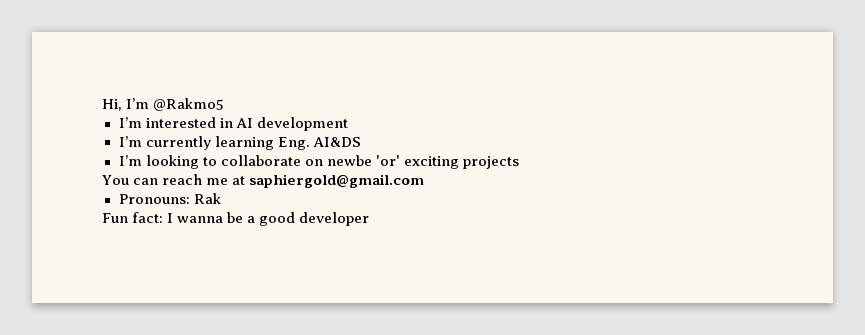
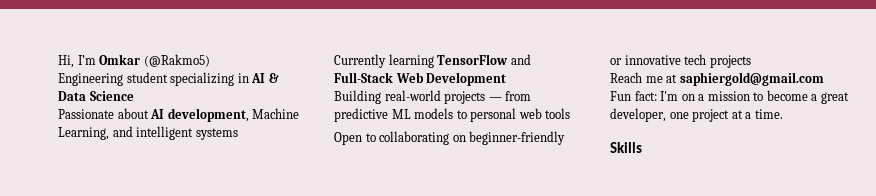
[153,98,225,111] [118,117,348,131] [118,136,361,150] [118,155,519,169] [102,174,203,185] @Rakmo5 // I’m interested in AI development // I’m currently learning Eng. AI&DS // I’m looking to collaborate on newbe 'or' exciting projects // You can reach -> [99,54,210,67] [58,72,279,86] [58,91,134,101] [58,108,300,122] [58,126,238,140] [334,54,531,68] [334,72,507,86] [334,90,532,104] [334,108,571,122] [334,131,566,145] [610,54,751,68] [610,72,642,83] Omkar (@Rakmo5) // Engineering student specializing in AI & Data Science // Passionate about AI development, Machine Learning, and intelligent systems // Currently learning TensorFlow and Full-Stack Web Development // Building real-world projects — from predictive ML models to personal web tools // Open to collaborating on beginner-friendly or innovative tech projects // Reach
[118,193,221,204] // Pronouns: Rak -> (824, 79) none
[167,212,370,226] I wanna be a good developer -> [660,90,849,104] [610,108,783,122] [610,142,642,153] I'm on a mission to become a great developer, one project at a time. // Skills

